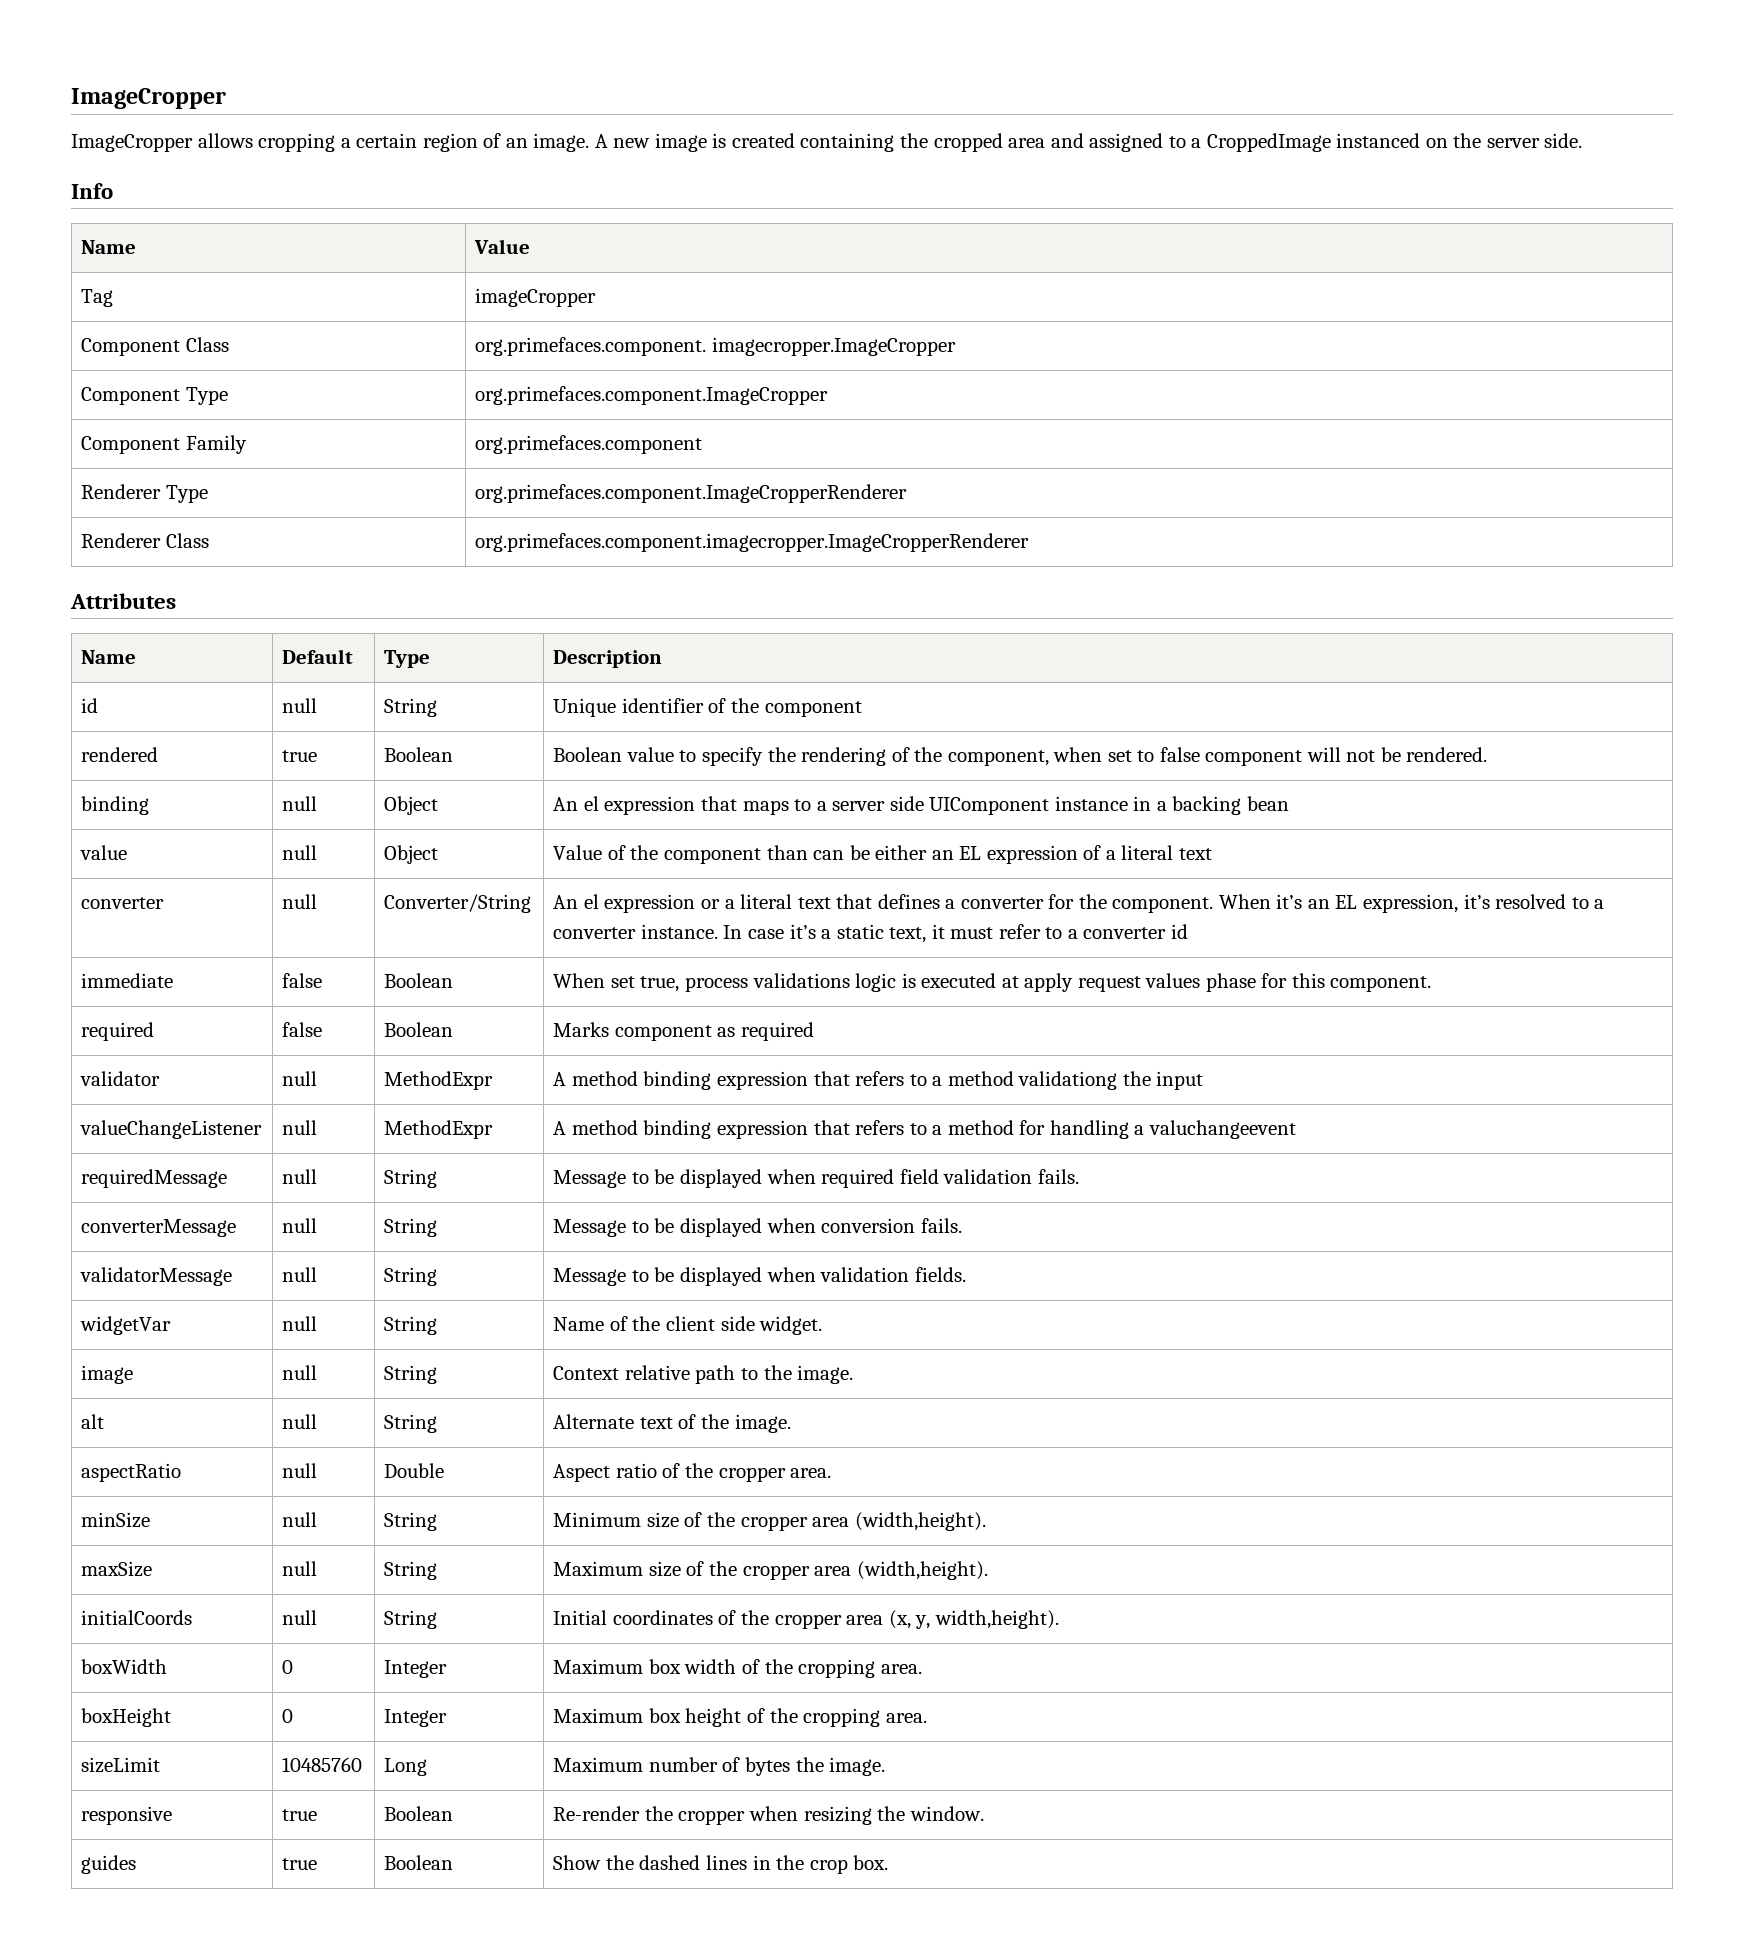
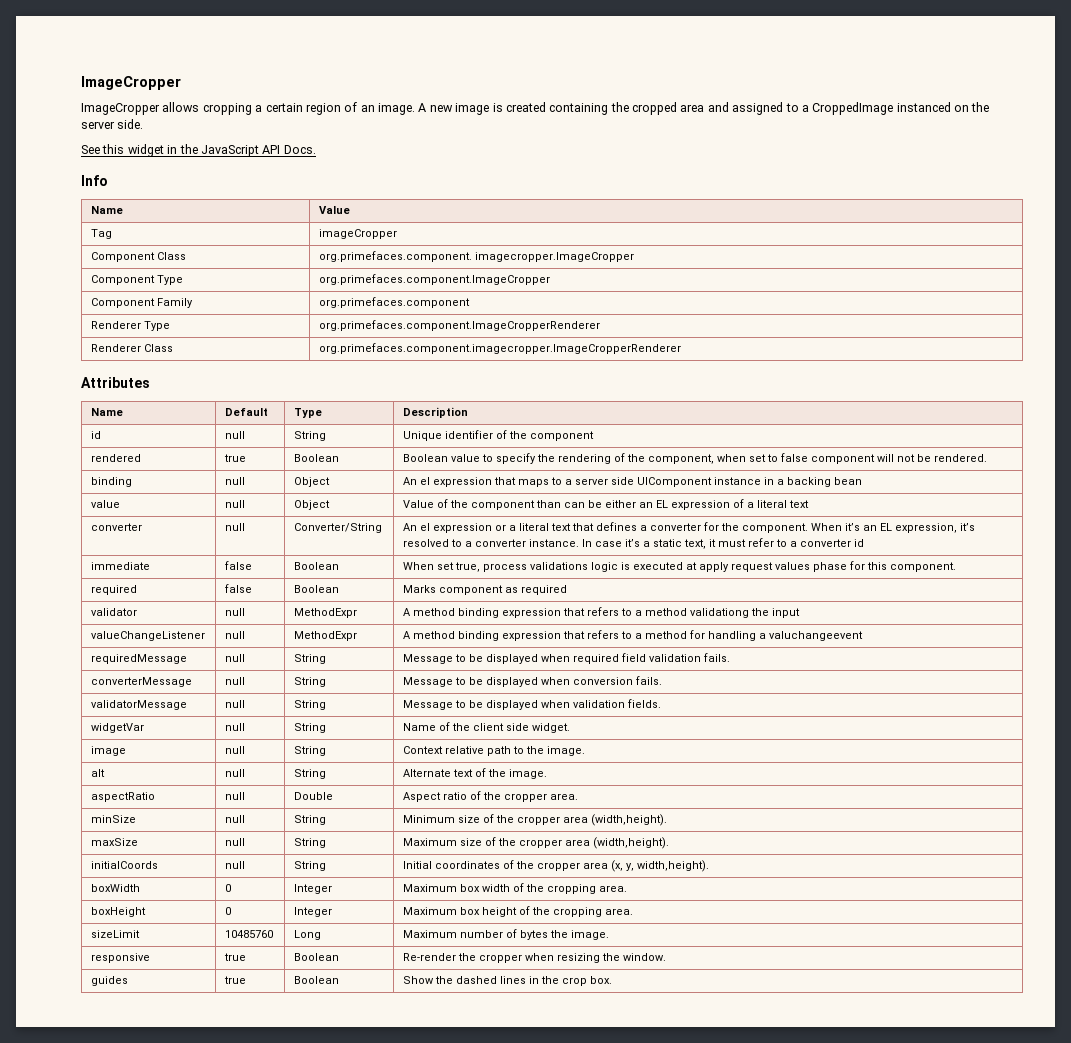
(1583, 140) none -> [81,144,316,157] // See this widget in the JavaScript API Docs.

